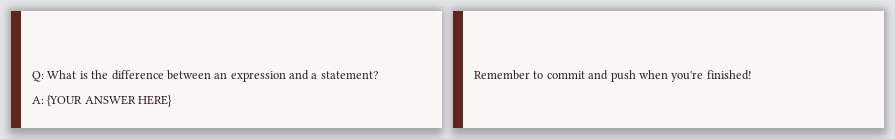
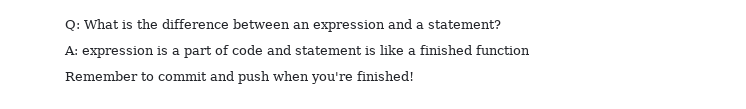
[47,95,173,107] {YOUR ANSWER HERE} -> [82,45,530,58] expression is a part of code and statement is like a finished function

